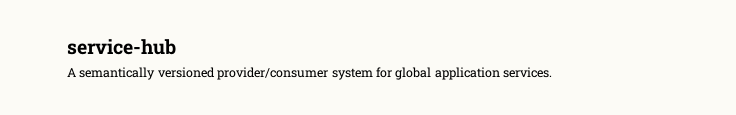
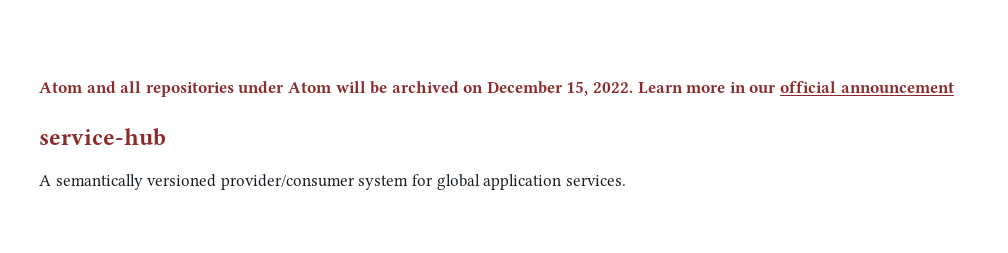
(67, 47) none -> [39,81,954,97] Atom and all repositories under Atom will be archived on December 15, 2022. Learn more in our official announcement //

